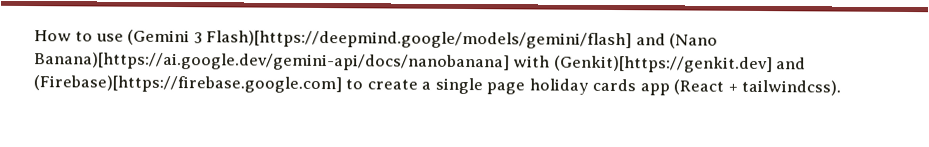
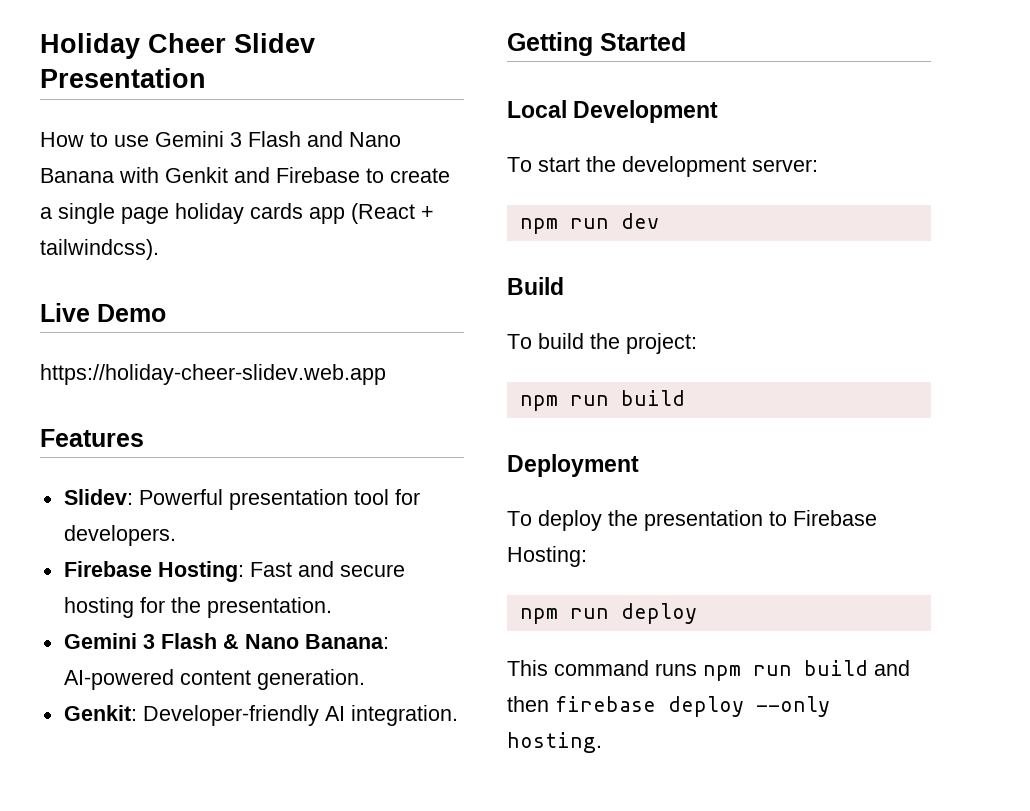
[34,29,719,50] [34,52,807,74] [33,75,342,94] How to use (Gemini 3 Flash)[https://deepmind.google/models/gemini/flash] and (Nano Banana)[https://ai.google.dev/gemini-api/docs/nanobanana] with (Genkit)[https://genkit.dev] and (Firebase)[https://firebase.google.com] -> [40,33,315,59] [40,68,206,88] [40,131,401,147] [40,167,360,183] Holiday Cheer Slidev Presentation // How to use Gemini 3 Flash and Nano Banana with Genkit and Firebase
(841, 87) none -> [40,303,166,322] [40,364,386,385] [40,429,144,447] [63,489,420,510] [63,525,176,546] [63,561,405,582] [63,597,332,618] [63,633,389,649] [63,669,365,690] [63,705,458,726] [507,32,686,56] [507,100,719,123] [507,156,818,177] [519,213,659,234] [507,277,564,295] [507,333,697,354] [519,390,685,411] [507,454,639,477] [507,510,877,531] [507,546,587,567] [519,603,697,624] [507,660,910,681] [507,696,830,717] [507,732,602,753] // Live Demo // https://holiday-cheer-slidev.web.app // Features // Slidev: Powerful presentation tool for developers. // Firebase Hosting: Fast and secure hosting for the presentation. // Gemini 3 Flash & Nano Banana: AI-powered content generation. // Genkit: Developer-friendly AI integration. // Getting Started // Local Development // To start the development server: // npm run dev // Build // To build the project: // npm run build // Deployment // To deploy the presentation to Firebase Hosting: // npm run deploy // This command runs npm run build and then firebase deploy --only hosting.

